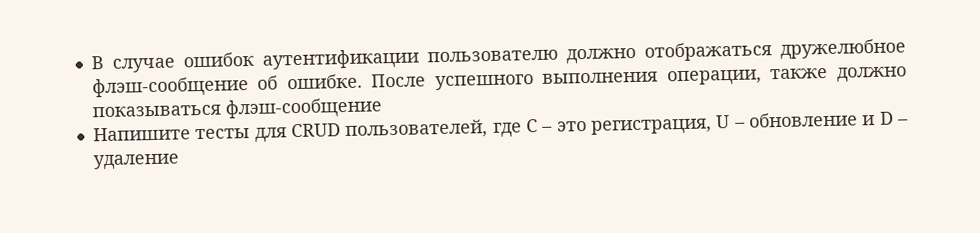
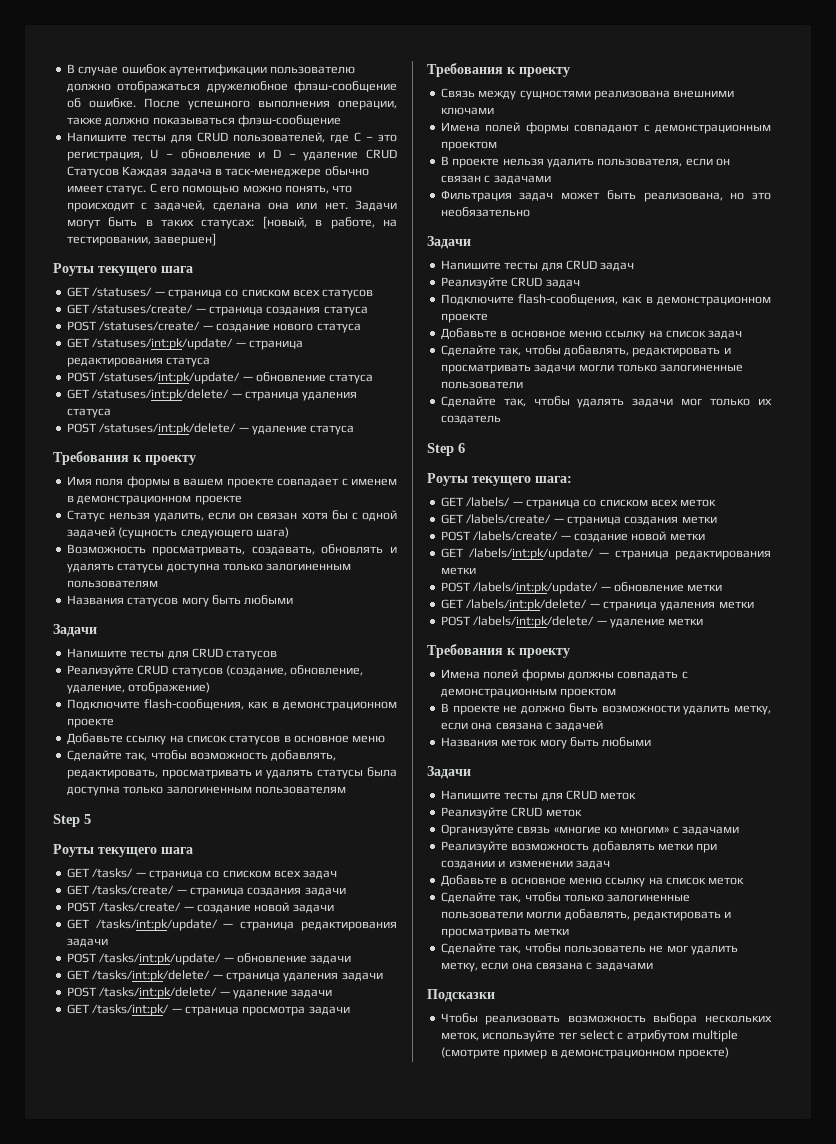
(180, 162) none -> [366,149,397,159] [66,166,369,178] [66,183,353,195] [66,200,397,212] [66,216,397,229] [66,233,217,246] [53,263,193,276] [66,287,374,299] [66,304,368,316] [66,321,361,333] [66,338,303,350] [66,357,211,367] [66,372,374,384] [66,389,358,401] [66,408,111,418] [66,423,355,435] [53,451,196,465] [66,476,397,488] [66,495,242,505] [66,510,398,522] [66,527,289,539] [66,544,397,556] [66,563,352,573] [66,580,158,588] [66,595,294,607] [53,624,97,637] [66,648,278,660] [66,665,364,677] [66,682,211,694] [66,699,397,711] [66,718,114,728] [66,733,386,745] [66,750,337,761] [66,767,397,779] [66,786,346,796] [53,814,91,827] [53,844,193,857] [66,868,338,880] [66,885,346,897] [66,902,334,913] [66,919,397,931] [66,938,108,947] [66,953,352,965] [66,970,383,982] [66,987,333,999] [66,1004,350,1016] [427,63,570,77] [440,88,735,100] [440,107,494,115] [440,122,771,134] [440,141,497,151] [440,156,730,168] [440,175,551,184] [440,190,771,202] [440,207,530,217] [427,236,471,249] [440,260,635,271] [440,277,580,289] [440,294,771,306] [440,313,488,323] [440,328,743,340] [440,345,731,357] [440,364,744,374] [440,381,523,389] [440,396,772,408] [440,415,501,424] [427,443,465,456] [427,473,572,486] [440,497,717,509] [440,514,717,526] [440,531,705,542] [440,548,771,560] [440,567,476,575] [440,582,723,594] [440,599,754,611] [440,616,704,628] [427,644,570,658] [440,669,688,681] [440,688,617,698] [440,703,771,715] [440,720,604,731] [440,737,652,749] [427,766,471,779] [440,790,637,801] [440,807,582,819] [440,824,739,836] [440,841,718,853] [440,860,610,869] [440,875,745,887] [440,892,691,903] [440,909,732,921] [440,928,570,938] [440,943,738,955] [440,962,653,972] [427,989,495,1002] [440,1013,772,1025] [440,1030,738,1042] [440,1047,730,1059] CRUD Статусов Каждая задача в таск-менеджере обычно имеет статус. С его помощью можно понять, что происходит с задачей, сделана она или нет. Задачи могут быть в таких статусах: [новый, в работе, на тестировании, завершен] // Роуты текущего шага // GET /statuses/ — страница со списком всех статусов // GET /statuses/create/ — страница создания статуса // POST /statuses/create/ — создание нового статуса // GET /statuses/int:pk/update/ — страница редактирования статуса // POST /statuses/int:pk/update/ — обновление статуса // GET /statuses/int:pk/delete/ — страница удаления статуса // POST /statuses/int:pk/delete/ — удаление статуса // Требования к проекту // Имя поля формы в вашем проекте совпадает с именем в демонстрационном проекте // Статус нельзя удалить, если он связан хотя бы с одной задачей (сущность следующего шага) // Возможность просматривать, создавать, обновлять и удалять статусы доступна только залогиненным пользователям // Названия статусов могу быть любыми // Задачи // Напишите тесты для CRUD статусов // Реализуйте CRUD статусов (создание, обновление, удаление, отображение) // Подключите flash-сообщения, как в демонстрационном проекте // Добавьте ссылку на список статусов в основное меню // Сделайте так, чтобы возможность добавлять, редактировать, просматривать и удалять статусы была доступна только залогиненным пользователям // Step 5 // Роуты текущего шага // GET /tasks/ — страница со списком всех задач // GET /tasks/create/ — страница создания задачи // POST /tasks/create/ — создание новой задачи // GET /tasks/int:pk/update/ — страница редактирования задачи // POST /tasks/int:pk/update/ — обновление задачи // GET /tasks/int:pk/delete/ — страница удаления задачи // POST /tasks/int:pk/delete/ — удаление задачи // GET /tasks/int:pk/ — страница просмотра задачи // Требования к проекту // Связь между сущностями реализована внешними ключами // Имена полей формы совпадают с демонстрационным проектом // В проекте нельзя удалить пользователя, если он связан с задачами // Фильтрация задач может быть реализована, но это необязательно // Задачи // Напишите тесты для CRUD задач // Реализуйте CRUD задач // Подключите flash-сообщения, как в демонстрационном проекте // Добавьте в основное меню ссылку на список задач // Сделайте так, чтобы добавлять, редактировать и просматривать задачи могли только залогиненные пользователи // Сделайте так, чтобы удалять задачи мог только их создатель // Step 6 // Роуты текущего шага: // GET /labels/ — страница со списком всех меток // GET /labels/create/ — страница создания метки // POST /labels/create/ — создание новой метки // GET /labels/int:pk/update/ — страница редактирования метки // POST /labels/int:pk/update/ — обновление метки // GET /labels/int:pk/delete/ — страница удаления метки // POST /labels/int:pk/delete/ — удаление метки // Требования к проекту // Имена полей формы должны совпадать с демонстрационным проектом // В проекте не должно быть возможности удалить метку, если она связана с задачей // Названия меток могу быть любыми // Задачи // Напишите тесты для CRUD меток // Реализуйте CRUD меток // Организуйте связь «многие ко многим» с задачами // Реализуйте возможность добавлять метки при создании и изменении задач // Добавьте в основное меню ссылку на список меток // Сделайте так, чтобы только залогиненные пользователи могли добавлять, редактировать и просматривать метки // Сделайте так, чтобы пользователь не мог удалить метку, если она связана с задачами // Подсказки // Чтобы реализовать возможность выбора нескольких меток, используйте тег select с атрибутом multiple (смотрите пример в демонстрационном проекте)

